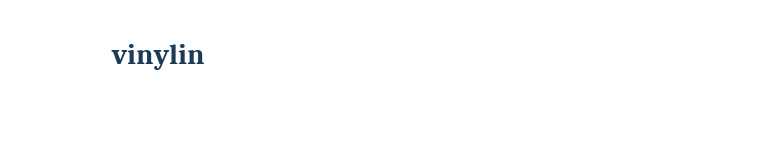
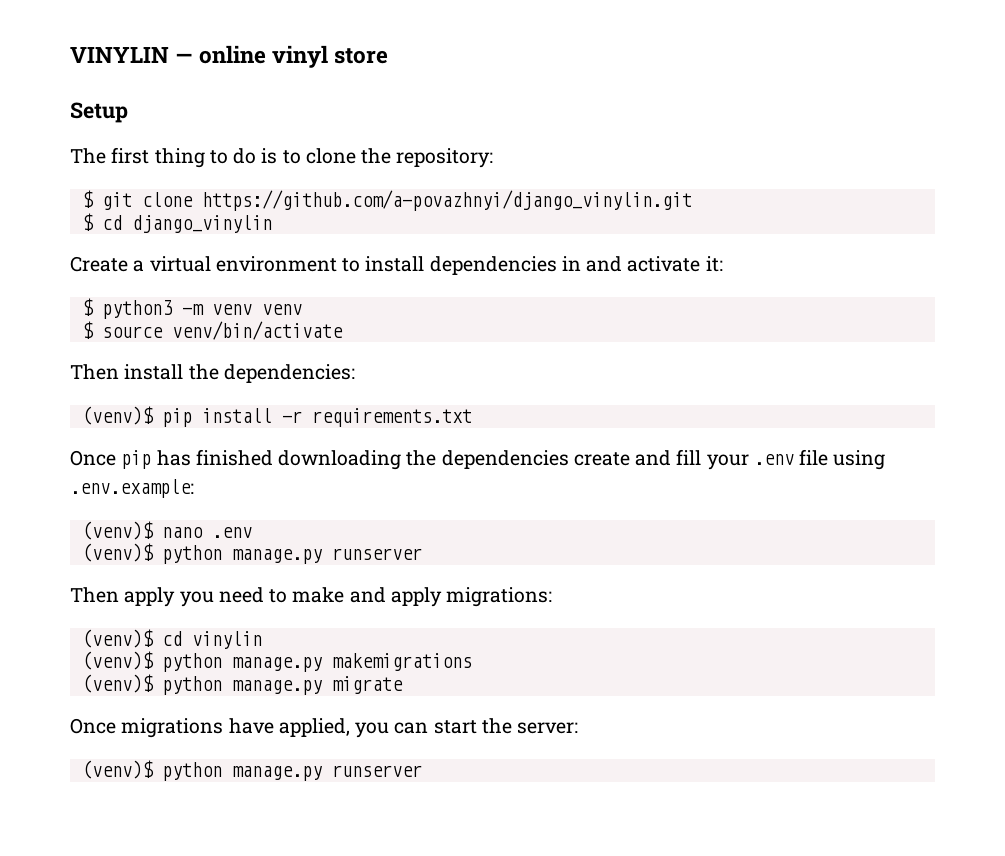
[111,44,205,70] vinylin -> [70,45,389,68] [70,102,128,123] [70,147,494,168] [81,190,692,211] [81,213,272,233] [70,256,723,275] [81,298,302,319] [81,321,343,340] [70,364,355,383] [81,406,472,427] [70,449,886,470] [70,479,194,498] [81,521,252,540] [81,543,422,564] [70,587,553,607] [81,629,262,649] [81,651,472,672] [81,674,403,695] [70,718,579,738] [81,760,422,781] VINYLIN — online vinyl store // Setup // The first thing to do is to clone the repository: // $ git clone https://github.com/a-povazhnyi/django_vinylin.git // $ cd django_vinylin // Create a virtual environment to install dependencies in and activate it: // $ python3 -m venv venv // $ source venv/bin/activate // Then install the dependencies: // (venv)$ pip install -r requirements.txt // Once pip has finished downloading the dependencies create and fill your .env file using .env.example: // (venv)$ nano .env // (venv)$ python manage.py runserver // Then apply you need to make and apply migrations: // (venv)$ cd vinylin // (venv)$ python manage.py makemigrations // (venv)$ python manage.py migrate // Once migrations have applied, you can start the server: // (venv)$ python manage.py runserver

